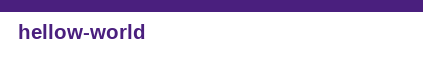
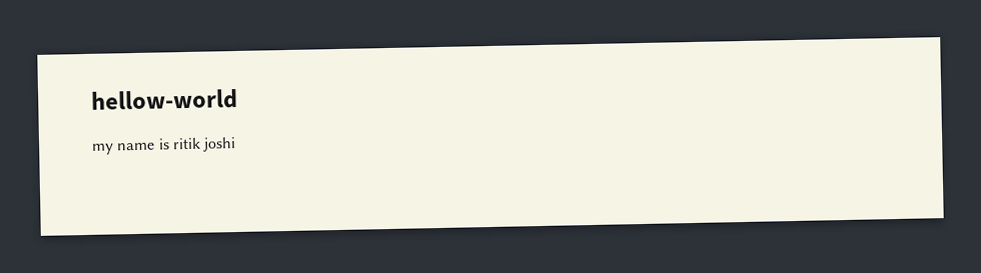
(146, 31) none -> [92,137,237,155] // my name is ritik joshi

